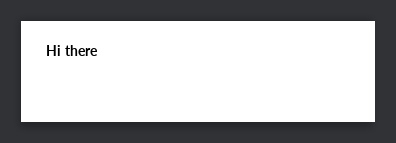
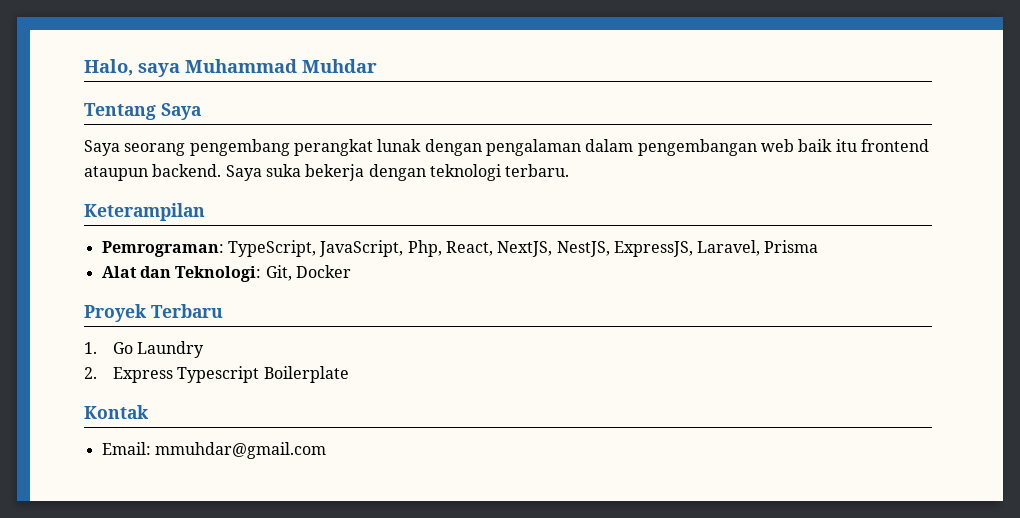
[46,45,98,56] Hi there -> [84,59,377,77] [84,103,201,120] [84,139,929,156] [84,164,570,181] [84,203,205,221] [101,240,819,257] [101,265,351,282] [84,304,223,322] [84,341,205,358] [84,366,349,383] [84,405,149,419] [101,442,326,459] Halo, saya Muhammad Muhdar // Tentang Saya // Saya seorang pengembang perangkat lunak dengan pengalaman dalam pengembangan web baik itu frontend ataupun backend. Saya suka bekerja dengan teknologi terbaru. // Keterampilan // Pemrograman: TypeScript, JavaScript, Php, React, NextJS, NestJS, ExpressJS, Laravel, Prisma // Alat dan Teknologi: Git, Docker // Proyek Terbaru // 1. Go Laundry // 2. Express Typescript Boilerplate // Kontak // Email: mmuhdar@gmail.com

